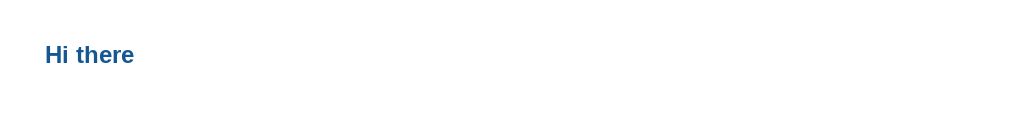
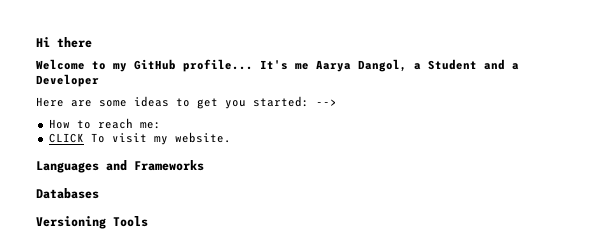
(134, 54) none -> [36,59,519,72] [36,74,99,87] [36,96,337,109] [48,118,161,129] [48,132,231,145] [36,160,204,173] [36,188,99,199] [36,216,148,229] // Welcome to my GitHub profile... It's me Aarya Dangol, a Student and a Developer // Here are some ideas to get you started: --> // How to reach me: // CLICK To visit my website. // Languages and Frameworks // Databases // Versioning Tools

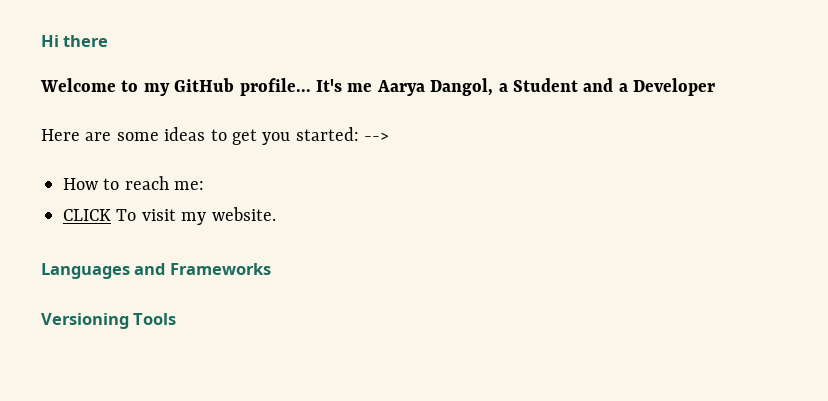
[36,188,99,199] // Databases -> (271, 269) none

